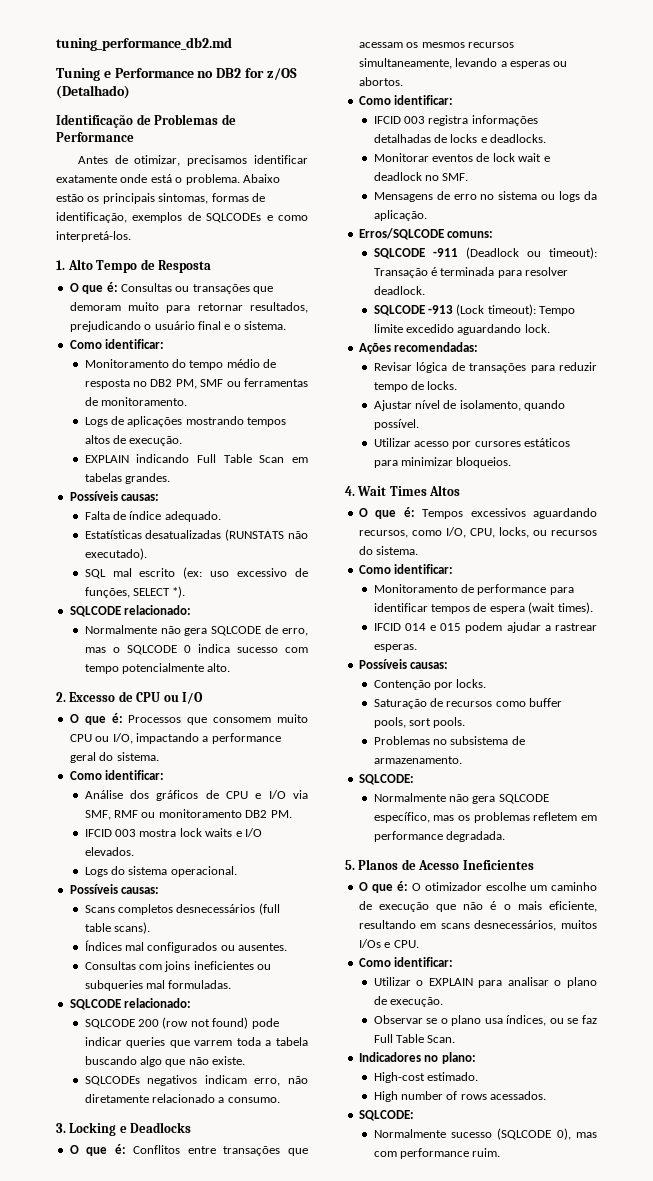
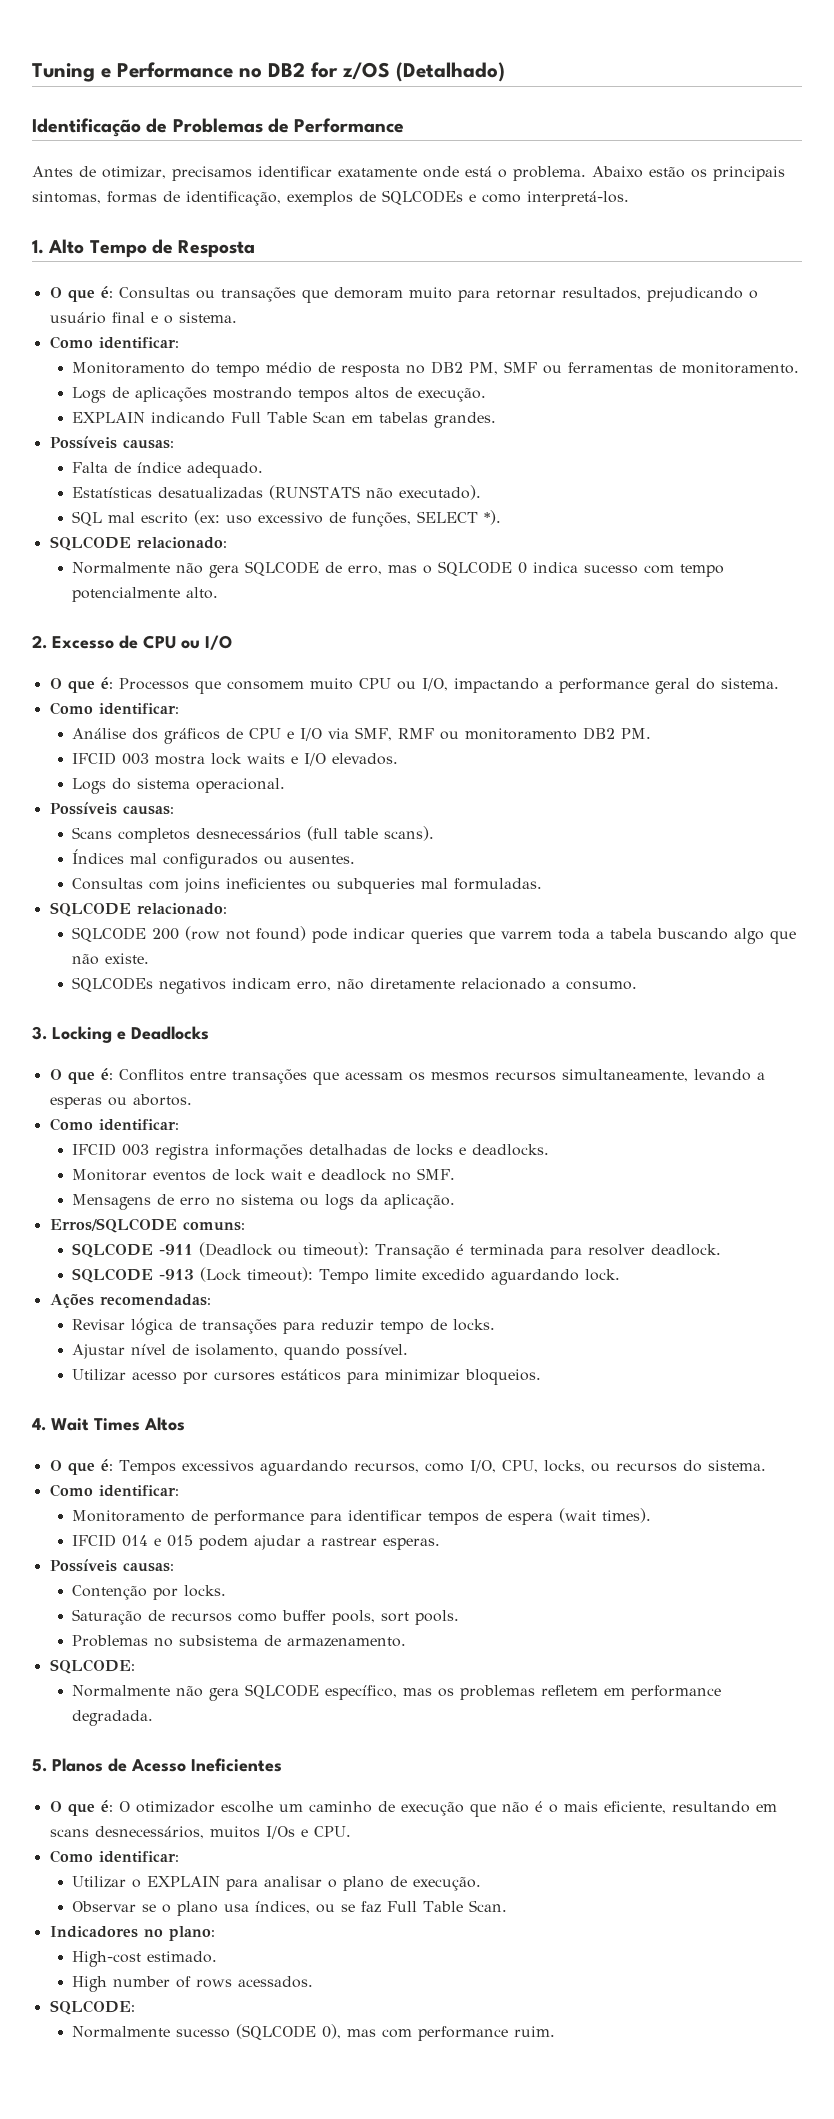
[56,37,232,51] tuning_performance_db2.md // -> (32, 72) none

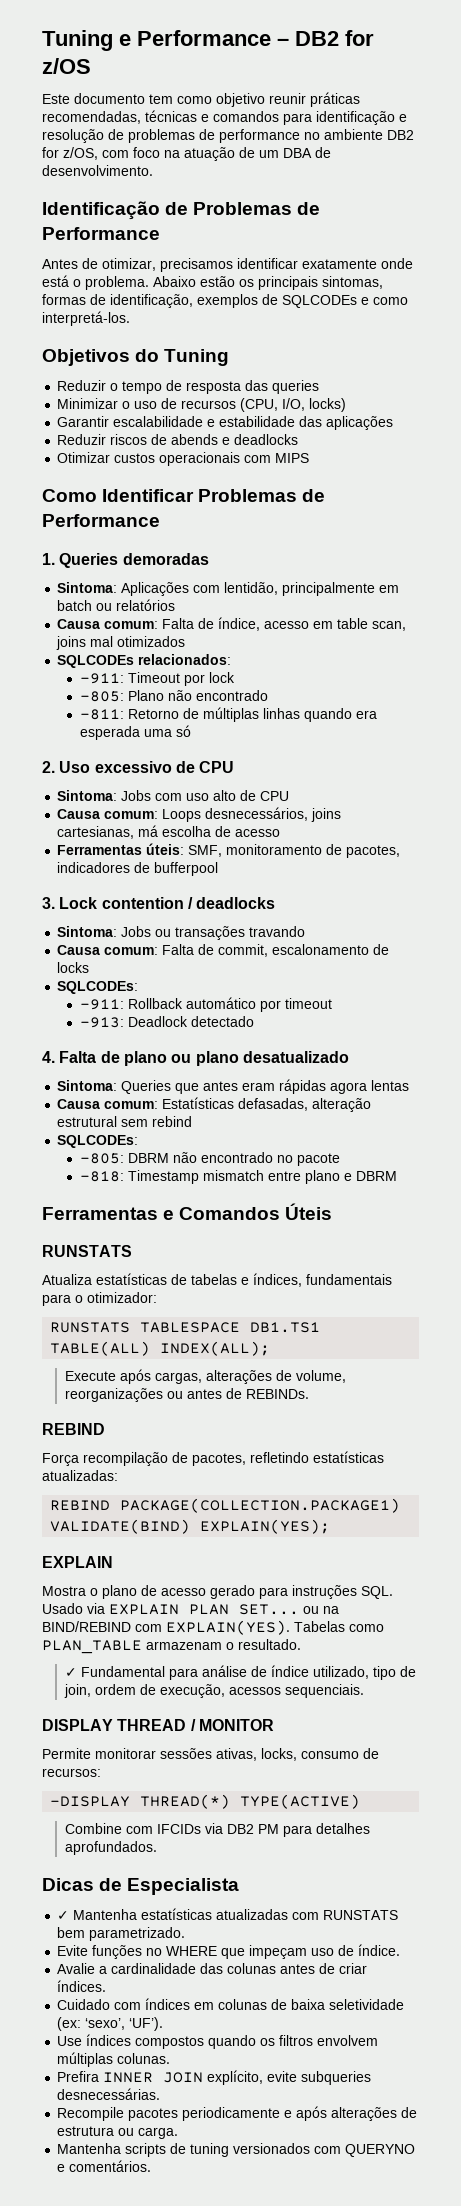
[239,68,262,78] no -> [277,38,289,46] –
[396,62,505,82] (Detalhado) -> [42,92,360,107] [42,110,407,125] [42,129,414,143] [42,147,331,161] [42,165,153,176] // Este documento tem como objetivo reunir práticas recomendadas, técnicas e comandos para identificação e resolução de problemas de performance no ambiente DB2 for z/OS, com foco na atuação de um DBA de desenvolvimento.
[32,239,256,258] [49,286,758,303] [49,312,237,324] [49,336,179,349] [71,361,799,377] [71,387,486,403] [71,411,496,428] [49,436,174,449] [71,462,263,478] [71,485,481,500] [71,510,501,527] [49,536,227,551] [71,561,724,578] [71,587,218,602] [32,635,232,650] [49,677,779,694] [49,702,179,715] [71,727,651,744] [71,752,398,766] [71,778,285,794] [49,802,174,815] [71,826,434,843] [71,849,355,869] [71,878,542,894] [49,902,227,917] [71,926,796,944] [71,953,149,965] [71,977,637,994] [32,1026,209,1043] [49,1068,765,1085] [49,1094,192,1109] [49,1118,179,1131] [71,1143,549,1160] [71,1168,455,1181] [71,1194,455,1210] [49,1218,245,1233] [71,1242,721,1259] [71,1267,620,1285] [49,1293,211,1308] [71,1318,495,1335] [71,1344,408,1360] [71,1369,541,1385] [32,1417,185,1431] [49,1459,766,1476] [49,1484,179,1497] [71,1508,651,1525] [71,1534,440,1550] [49,1559,174,1572] [71,1585,226,1600] [71,1609,459,1625] [71,1635,406,1647] [49,1659,135,1674] [71,1684,721,1701] [71,1710,153,1726] [32,1758,282,1772] [49,1800,777,1817] [49,1826,351,1839] [49,1850,179,1863] [71,1876,481,1891] [71,1900,507,1916] [49,1926,215,1941] [71,1951,217,1967] [71,1976,313,1992] [49,2000,135,2015] [71,2024,555,2041] 1. Alto Tempo de Resposta // O que é: Consultas ou transações que demoram muito para retornar resultados, prejudicando o usuário final e o sistema. // Como identificar: // Monitoramento do tempo médio de resposta no DB2 PM, SMF ou ferramentas de monitoramento. // Logs de aplicações mostrando tempos altos de execução. // EXPLAIN indicando Full Table Scan em tabelas grandes. // Possíveis causas: // Falta de índice adequado. // Estatísticas desatualizadas (RUNSTATS não executado). // SQL mal escrito (ex: uso excessivo de funções, SELECT *). // SQLCODE relacionado: // Normalmente não gera SQLCODE de erro, mas o SQLCODE 0 indica sucesso com tempo potencialmente alto. // 2. Excesso de CPU ou I/O // O que é: Processos que consomem muito CPU ou I/O, impactando a performance geral do sistema. // Como identificar: // Análise dos gráficos de CPU e I/O via SMF, RMF ou monitoramento DB2 PM. // IFCID 003 mostra lock waits e I/O elevados. // Logs do sistema operacional. // Possíveis causas: // Scans completos desnecessários (full table scans). // Índices mal configurados ou ausentes. // Consultas com joins ineficientes ou subqueries mal formuladas. // SQLCODE relacionado: // SQLCODE 200 (row not found) pode indicar queries que varrem toda a tabela buscando algo que não existe. // SQLCODEs negativos indicam erro, não diretamente relacionado a consumo. // 3. Locking e Deadlocks // O que é: Conflitos entre transações que acessam os mesmos recursos simultaneamente, levando a esperas ou abortos. // Como identificar: // IFCID 003 registra informações detalhadas de locks e deadlocks. // Monitorar eventos de lock wait e deadlock no SMF. // Mensagens de erro no sistema ou logs da aplicação. // Erros/SQLCODE comuns: // SQLCODE -911 (Deadlock ou timeout): Transação é terminada para resolver deadlock. // SQLCODE -913 (Lock timeout): Tempo limite excedido aguardando lock. // Ações recomendadas: // Revisar lógica de transações para reduzir tempo de locks. // Ajustar nível de isolamento, quando possível. // Utilizar acesso por cursores estáticos para minimizar bloqueios. // 4. Wait Times Altos // O que é: Tempos excessivos aguardando recursos, como I/O, CPU, locks, ou recursos do sistema. // Como identificar: // Monitoramento de performance para identificar tempos de espera (wait times). // IFCID 014 e 015 podem ajudar a rastrear esperas. // Possíveis causas: // Contenção por locks. // Saturação de recursos como buffer pools, sort pools. // Problemas no subsistema de armazenamento. // SQLCODE: // Normalmente não gera SQLCODE específico, mas os problemas refletem em performance degradada. // 5. Planos de Acesso Ineficientes // O que é: O otimizador escolhe um caminho de execução que não é o mais eficiente, resultando em scans desnecessários, muitos I/Os e CPU. // Como identificar: // Utilizar o EXPLAIN para analisar o plano de execução. // Observar se o plano usa índices, ou se faz Full Table Scan. // Indicadores no plano: // High-cost estimado. // High number of rows acessados. // SQLCODE: // Normalmente sucesso (SQLCODE 0), mas com performance ruim. -> [42,349,230,366] [57,380,320,394] [57,398,347,412] [57,416,394,430] [57,434,299,445] [57,452,310,466] [42,489,326,502] [42,514,160,527] [42,553,209,568] [57,582,400,596] [57,599,176,611] [57,617,407,631] [56,636,186,650] [57,654,232,668] [80,672,236,686] [80,690,269,702] [80,707,378,722] [80,725,192,740] [42,761,235,773] [57,790,290,801] [57,807,342,822] [57,825,281,839] [57,843,401,858] [57,862,219,876] [42,897,276,909] [57,926,306,940] [57,944,390,957] [57,962,90,973] [57,981,139,994] [80,997,333,1012] [80,1016,255,1028] [42,1051,349,1066] [57,1079,410,1094] [57,1097,372,1112] [57,1116,193,1127] [57,1135,139,1148] [80,1152,341,1166] [80,1170,398,1184] [42,1203,333,1220] [42,1245,132,1257] [42,1273,392,1287] [42,1292,157,1306] [50,1322,321,1333] [50,1341,271,1356] [64,1369,346,1384] [64,1388,309,1402] [42,1423,105,1435] [42,1451,384,1466] [42,1470,118,1481] [50,1498,401,1513] [50,1519,331,1534] [42,1556,113,1568] [42,1585,393,1599] [42,1603,339,1615] [42,1620,384,1635] [42,1639,301,1654] [64,1665,416,1680] [63,1684,364,1698] [42,1719,274,1731] [42,1748,379,1761] [42,1768,101,1777] [50,1794,361,1809] [64,1823,370,1837] [64,1841,157,1855] [42,1878,240,1895] [57,1908,399,1920] [57,1927,186,1941] [57,1944,401,1959] [57,1963,368,1974] [57,1980,107,1992] [57,1998,405,2010] [57,2017,164,2031] [57,2034,379,2049] [57,2052,171,2067] [57,2070,372,2085] [57,2088,161,2100] [57,2106,418,2121] [57,2126,179,2139] [57,2143,416,2157] [57,2160,152,2172] Objetivos do Tuning // Reduzir o tempo de resposta das queries // Minimizar o uso de recursos (CPU, I/O, locks) // Garantir escalabilidade e estabilidade das aplicações // Reduzir riscos de abends e deadlocks // Otimizar custos operacionais com MIPS // Como Identificar Problemas de Performance // 1. Queries demoradas // Sintoma: Aplicações com lentidão, principalmente em batch ou relatórios // Causa comum: Falta de índice, acesso em table scan, joins mal otimizados // SQLCODEs relacionados: // -911: Timeout por lock // -805: Plano não encontrado // -811: Retorno de múltiplas linhas quando era esperada uma só // 2. Uso excessivo de CPU // Sintoma: Jobs com uso alto de CPU // Causa comum: Loops desnecessários, joins cartesianas, má escolha de acesso // Ferramentas úteis: SMF, monitoramento de pacotes, indicadores de bufferpool // 3. Lock contention / deadlocks // Sintoma: Jobs ou transações travando // Causa comum: Falta de commit, escalonamento de locks // SQLCODEs: // -911: Rollback automático por timeout // -913: Deadlock detectado // 4. Falta de plano ou plano desatualizado // Sintoma: Queries que antes eram rápidas agora lentas // Causa comum: Estatísticas defasadas, alteração estrutural sem rebind // SQLCODEs: // -805: DBRM não encontrado no pacote // -818: Timestamp mismatch entre plano e DBRM // Ferramentas e Comandos Úteis // RUNSTATS // Atualiza estatísticas de tabelas e índices, fundamentais para o otimizador: // RUNSTATS TABLESPACE DB1.TS1 TABLE(ALL) INDEX(ALL); // Execute após cargas, alterações de volume, reorganizações ou antes de REBINDs. // REBIND // Força recompilação de pacotes, refletindo estatísticas atualizadas: // REBIND PACKAGE(COLLECTION.PACKAGE1) VALIDATE(BIND) EXPLAIN(YES); // EXPLAIN // Mostra o plano de acesso gerado para instruções SQL. Usado via EXPLAIN PLAN SET... ou na BIND/REBIND com EXPLAIN(YES). Tabelas como PLAN_TABLE armazenam o resultado. // ✓ Fundamental para análise de índice utilizado, tipo de join, ordem de execução, acessos sequenciais. // DISPLAY THREAD / MONITOR // Permite monitorar sessões ativas, locks, consumo de recursos: // -DISPLAY THREAD(*) TYPE(ACTIVE) // Combine com IFCIDs via DB2 PM para detalhes aprofundados. // Dicas de Especialista // ✓ Mantenha estatísticas atualizadas com RUNSTATS bem parametrizado. // Evite funções no WHERE que impeçam uso de índice. // Avalie a cardinalidade das colunas antes de criar índices. // Cuidado com índices em colunas de baixa seletividade (ex: ‘sexo’, ‘UF’). // Use índices compostos quando os filtros envolvem múltiplas colunas. // Prefira INNER JOIN explícito, evite subqueries desnecessárias. // Recompile pacotes periodicamente e após alterações de estrutura ou carga. // Mantenha scripts de tuning versionados com QUERYNO e comentários.

